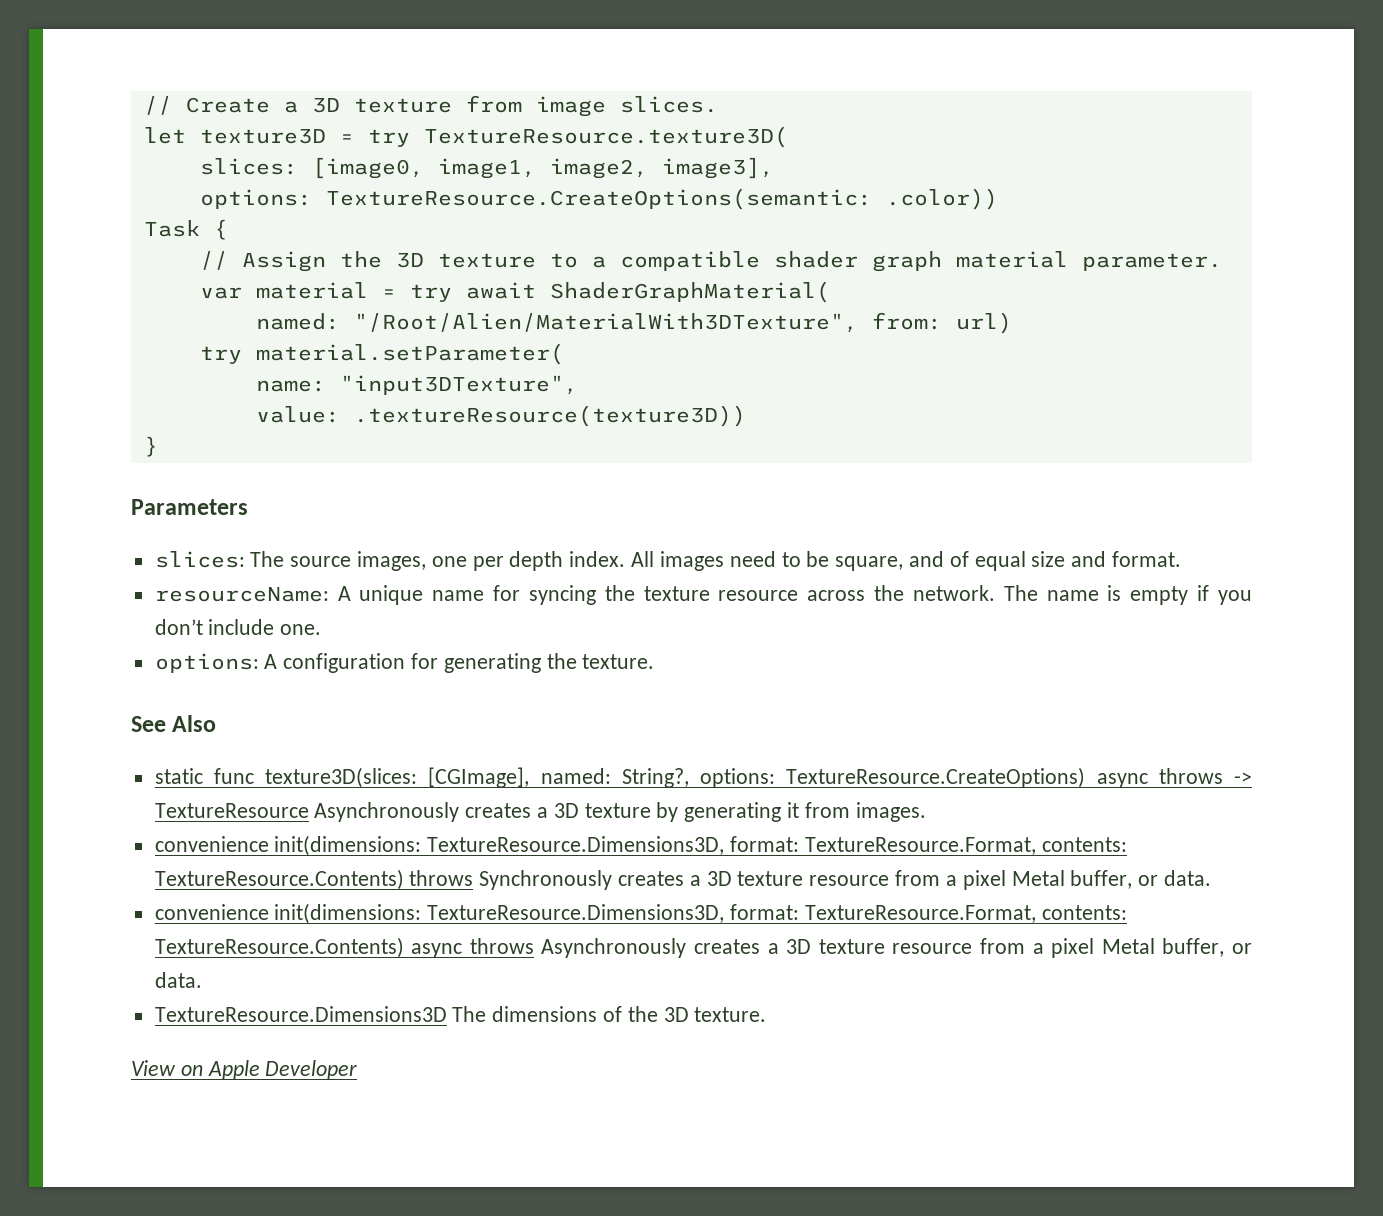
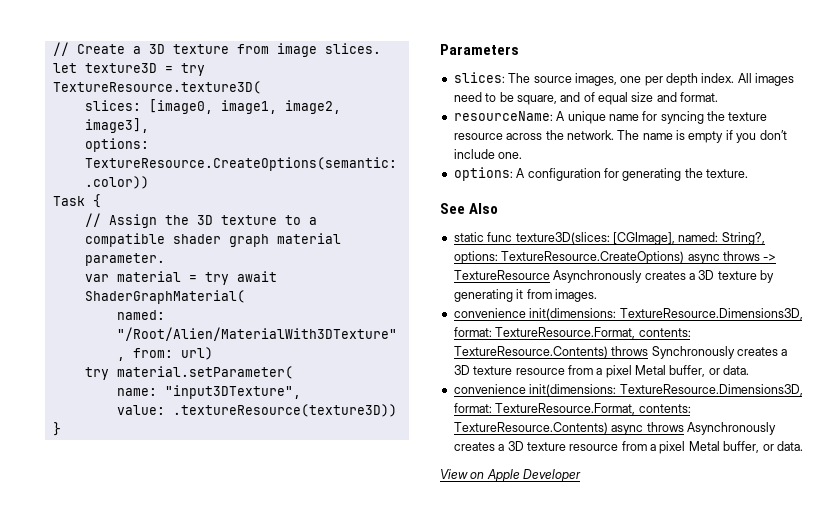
[154,1006,767,1022] // TextureResource.Dimensions3D The dimensions of the 3D texture. -> (803, 446) none

